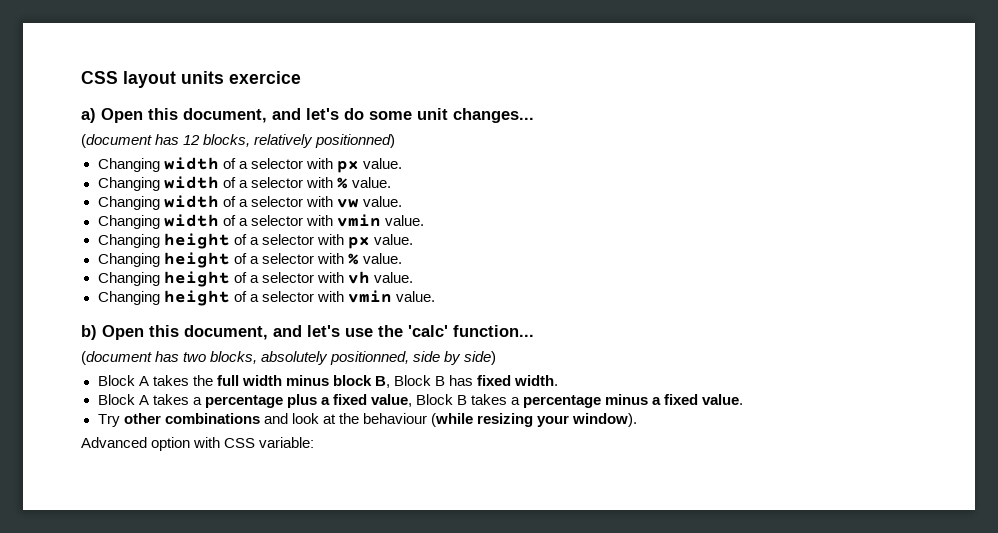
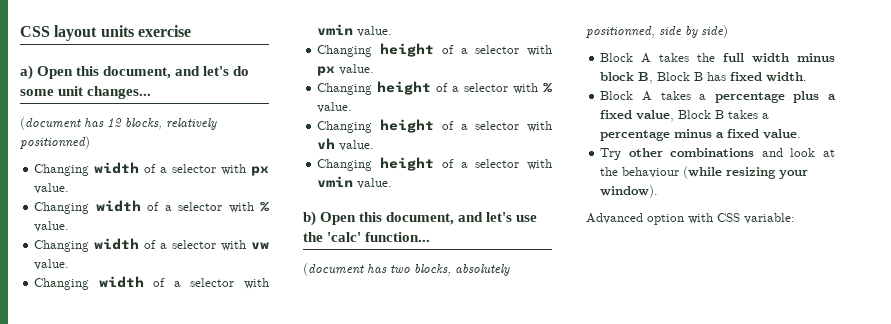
[229,71,301,84] exercice -> [137,25,191,37] exercise

